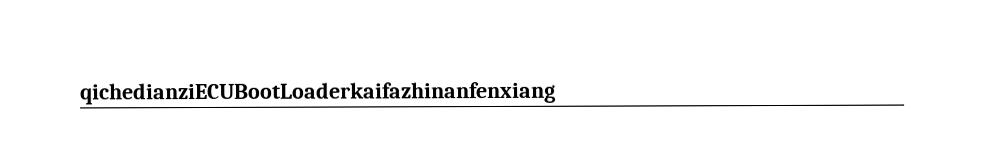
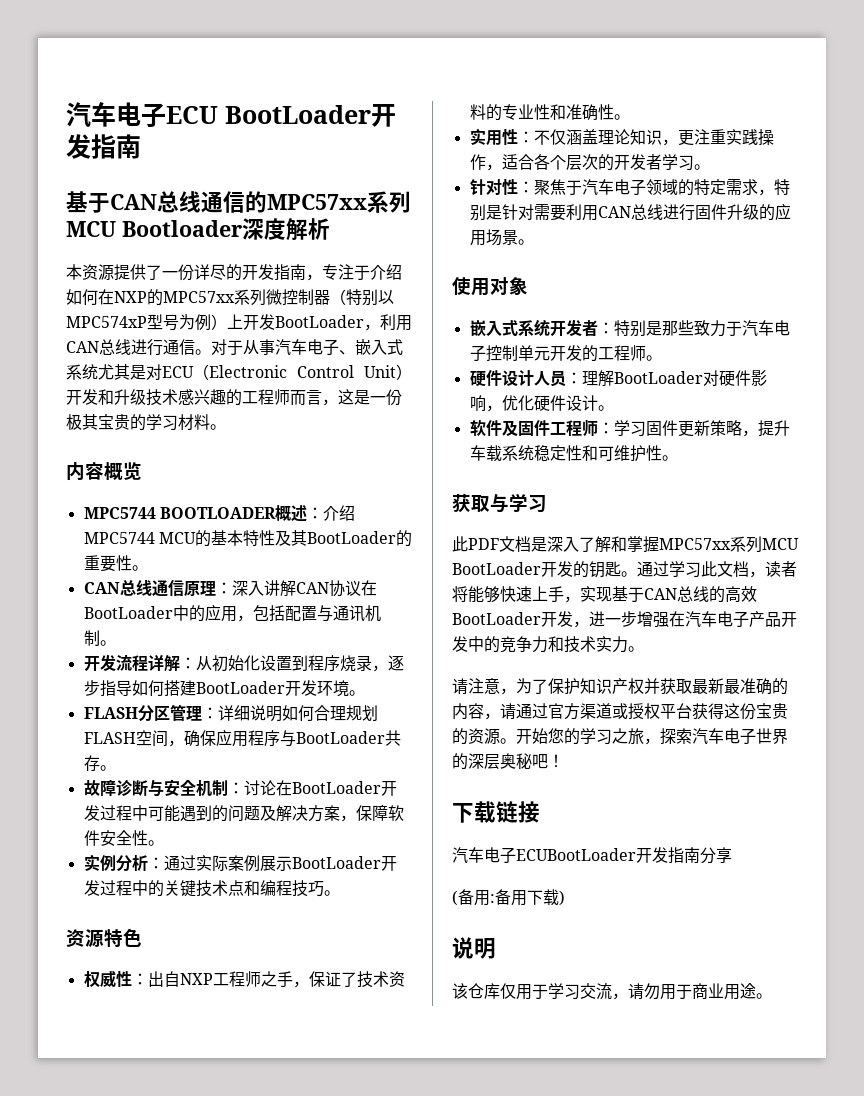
[80,81,556,105] qichedianziECUBootLoaderkaifazhinanfenxiang -> [66,102,396,128] [66,134,141,159] [66,191,411,213] [66,218,330,241] [66,264,402,281] [66,289,394,306] [66,314,412,331] [66,339,403,356] [66,364,412,380] [66,389,402,406] [66,414,226,431] [66,462,142,481] [83,505,355,522] [83,530,412,547] [83,555,148,572] [83,579,377,597] [83,604,381,622] [83,630,116,646] [83,654,404,672] [83,680,365,697] [83,704,378,722] [83,729,401,747] [83,755,116,771] [83,779,397,797] [83,805,404,822] [83,830,164,846] [83,854,397,872] [83,880,340,897] [66,928,142,948] [83,970,405,988] [469,104,630,121] [469,128,774,146] [469,154,710,171] [469,178,790,196] [469,203,791,221] [469,229,534,246] [452,277,528,296] [469,319,790,337] [469,345,662,362] [469,370,767,387] [469,395,614,412] [469,420,790,437] [469,445,678,462] [452,493,547,513] [452,536,799,553] [452,561,797,578] [452,586,757,603] [452,611,797,628] [452,636,644,653] [452,678,788,695] [452,703,788,720] [452,728,788,745] [452,753,564,770] [452,801,540,823] [452,847,732,864] [452,889,565,906] [452,937,496,959] [452,983,772,1000] 汽车电子ECU BootLoader开发指南 // 基于CAN总线通信的MPC57xx系列MCU Bootloader深度解析 // 本资源提供了一份详尽的开发指南，专注于介绍如何在NXP的MPC57xx系列微控制器（特别以MPC574xP型号为例）上开发BootLoader，利用CAN总线进行通信。对于从事汽车电子、嵌入式系统尤其是对ECU（Electronic Control Unit）开发和升级技术感兴趣的工程师而言，这是一份极其宝贵的学习材料。 // 内容概览 // MPC5744 BOOTLOADER概述：介绍MPC5744 MCU的基本特性及其BootLoader的重要性。 // CAN总线通信原理：深入讲解CAN协议在BootLoader中的应用，包括配置与通讯机制。 // 开发流程详解：从初始化设置到程序烧录，逐步指导如何搭建BootLoader开发环境。 // FLASH分区管理：详细说明如何合理规划FLASH空间，确保应用程序与BootLoader共存。 // 故障诊断与安全机制：讨论在BootLoader开发过程中可能遇到的问题及解决方案，保障软件安全性。 // 实例分析：通过实际案例展示BootLoader开发过程中的关键技术点和编程技巧。 // 资源特色 // 权威性：出自NXP工程师之手，保证了技术资料的专业性和准确性。 // 实用性：不仅涵盖理论知识，更注重实践操作，适合各个层次的开发者学习。 // 针对性：聚焦于汽车电子领域的特定需求，特别是针对需要利用CAN总线进行固件升级的应用场景。 // 使用对象 // 嵌入式系统开发者：特别是那些致力于汽车电子控制单元开发的工程师。 // 硬件设计人员：理解BootLoader对硬件影响，优化硬件设计。 // 软件及固件工程师：学习固件更新策略，提升车载系统稳定性和可维护性。 // 获取与学习 // 此PDF文档是深入了解和掌握MPC57xx系列MCU BootLoader开发的钥匙。通过学习此文档，读者将能够快速上手，实现基于CAN总线的高效BootLoader开发，进一步增强在汽车电子产品开发中的竞争力和技术实力。 // 请注意，为了保护知识产权并获取最新最准确的内容，请通过官方渠道或授权平台获得这份宝贵的资源。开始您的学习之旅，探索汽车电子世界的深层奥秘吧！ // 下载链接 // 汽车电子ECUBootLoader开发指南分享 // (备用:备用下载) // 说明 // 该仓库仅用于学习交流，请勿用于商业用途。

